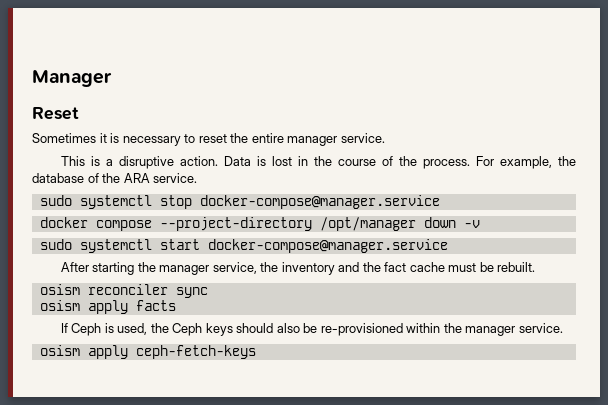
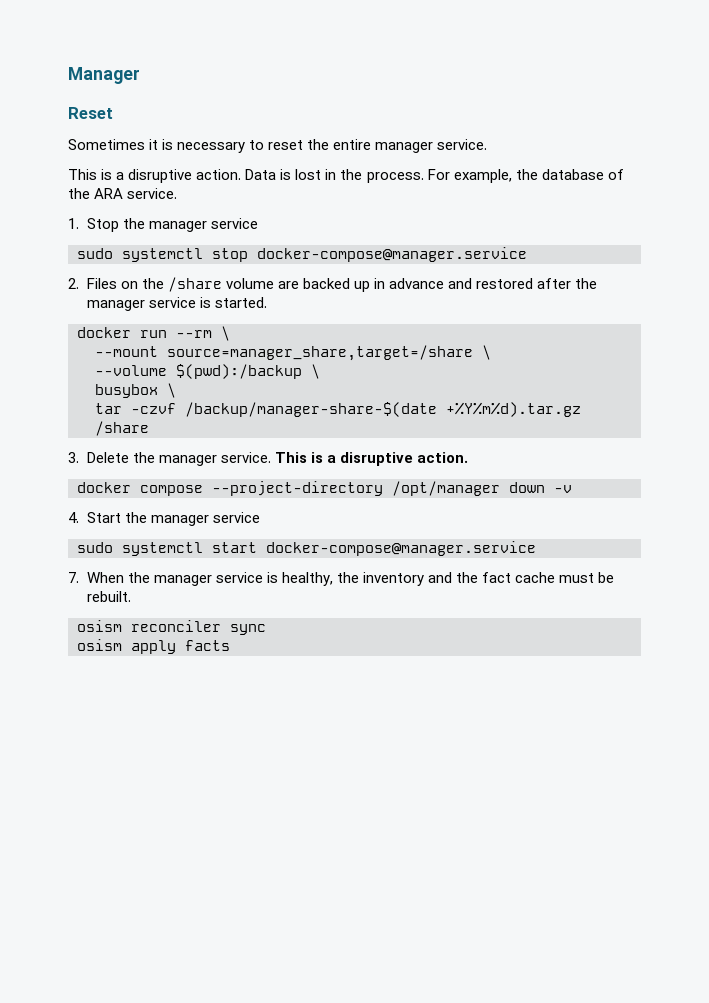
[337,156,417,166] course of the -> (363, 174) none
(198, 178) none -> [68,218,258,232] // 1. Stop the manager service
(440, 202) none -> [68,277,598,292] [86,297,267,311] [77,326,230,341] [95,345,491,361] [95,364,320,379] [95,383,176,398] [95,402,581,417] [95,421,149,436] [68,452,468,466] // 2. Files on the /share volume are backed up in advance and restored after the manager service is started. // docker run --rm \ // --mount source=manager_share,target=/share \ // --volume $(pwd):/backup \ // busybox \ // tar -czvf /backup/manager-share-$(date +%Y%m%d).tar.gz /share // 3. Delete the manager service. This is a disruptive action.
(480, 224) none -> [68,512,260,526] // 4. Start the manager service
[60,262,257,275] After starting the manager service, -> [68,572,333,586] 7. When the manager service is healthy,
[60,323,563,336] [39,345,256,359] // If Ceph is used, the Ceph keys should also be re-provisioned within the manager service. // osism apply ceph-fetch-keys -> (230, 645) none

